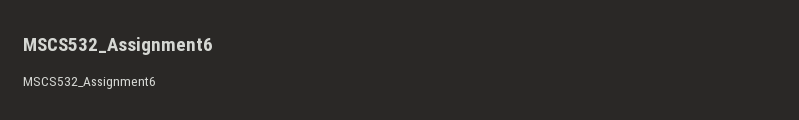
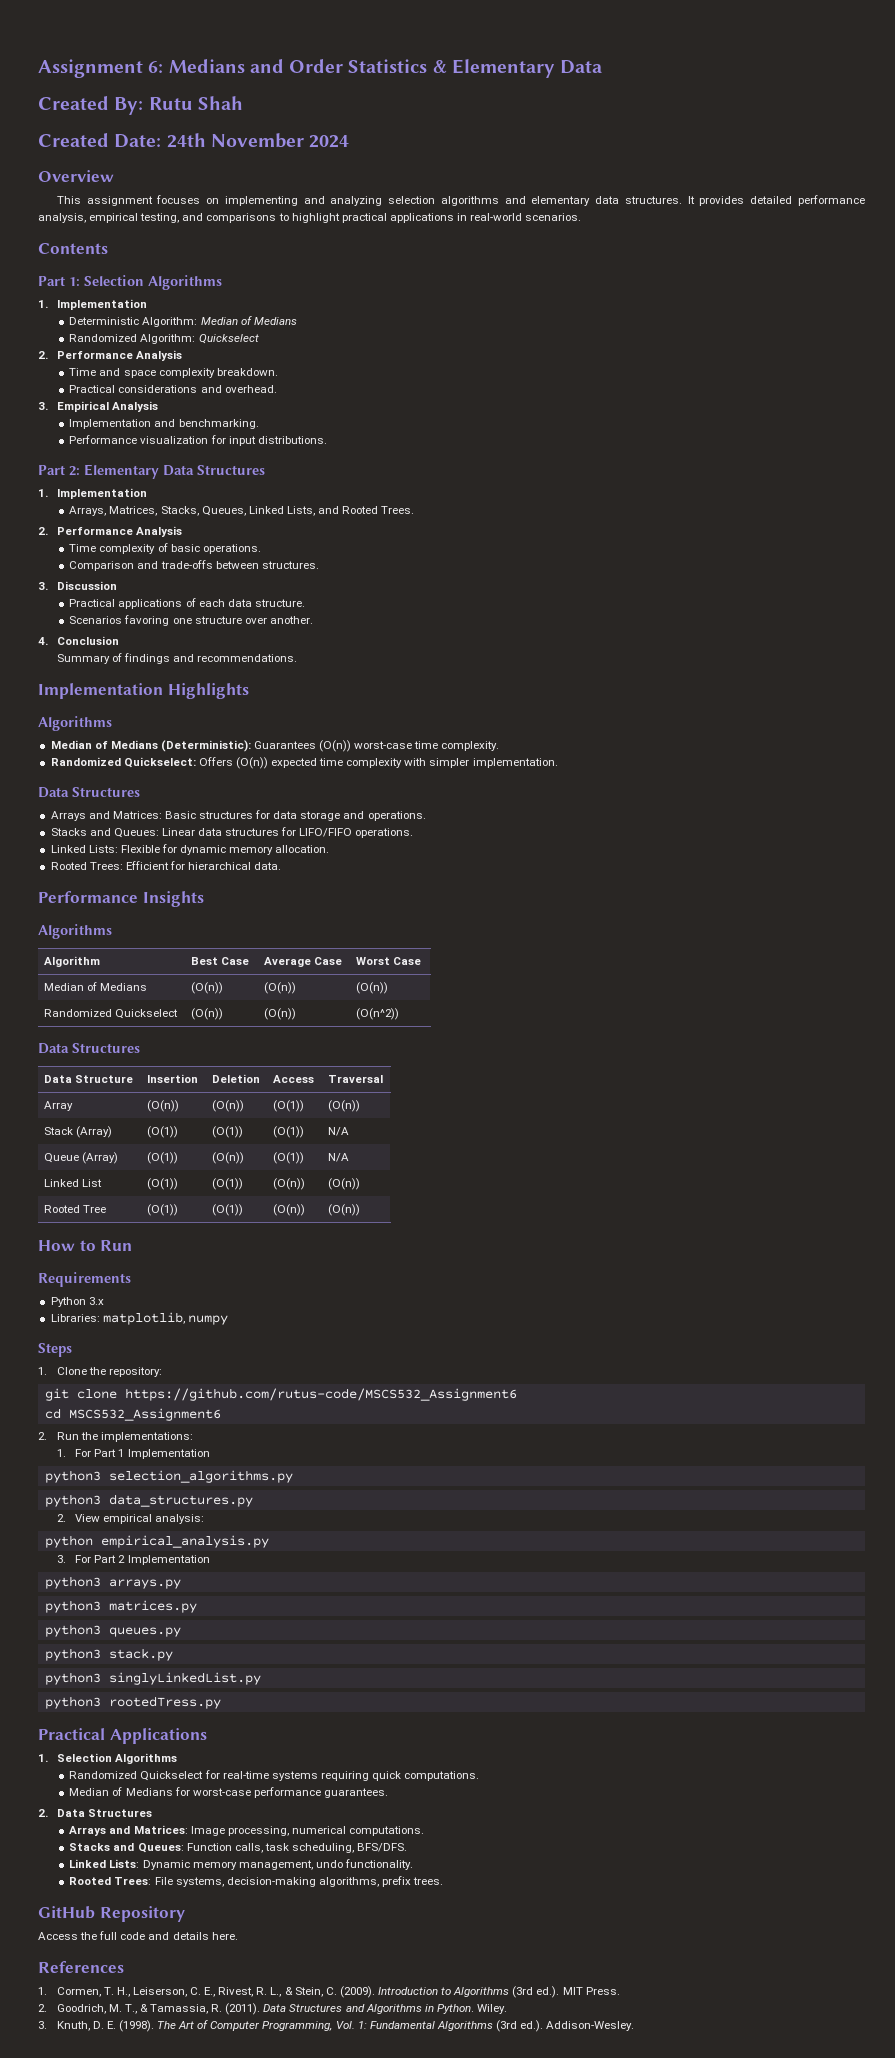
[23,37,213,55] [23,77,156,89] MSCS532_Assignment6 // MSCS532_Assignment6 -> [38,59,603,78] [38,96,243,115] [38,133,350,148] [38,170,114,182] [56,195,866,206] [38,213,582,223] [38,243,108,254] [38,275,222,290] [38,299,147,310] [69,316,297,327] [69,334,259,344] [38,350,182,361] [69,368,278,378] [69,385,277,393] [38,401,158,412] [69,419,259,429] [69,435,327,446] [38,464,265,479] [38,488,147,499] [69,506,415,516] [38,526,182,537] [69,543,261,554] [69,560,319,571] [38,581,117,590] [69,598,305,609] [69,615,313,626] [38,636,119,645] [56,653,298,664] [38,683,249,699] [38,716,112,731] [50,740,500,752] [50,757,558,769] [38,787,140,798] [50,810,426,821] [50,827,414,838] [50,844,330,855] [50,861,282,870] [38,891,204,907] [38,924,112,939] [44,956,101,967] [191,957,250,965] [264,957,343,967] [356,957,422,965] [44,982,148,991] [191,982,224,994] [264,982,297,994] [356,982,389,994] [44,1009,179,1019] [191,1008,224,1020] [264,1008,297,1020] [356,1008,400,1020] [38,1043,140,1054] [44,1075,134,1083] [147,1074,199,1083] [212,1074,261,1083] [273,1075,315,1083] [328,1075,384,1083] [44,1101,74,1111] [147,1100,180,1112] [212,1100,245,1112] [273,1100,305,1112] [328,1100,361,1112] [44,1126,113,1138] [147,1126,179,1138] [212,1126,244,1138] [273,1126,305,1138] [328,1127,350,1136] [44,1152,119,1164] [147,1152,179,1164] [212,1152,245,1164] [273,1152,305,1164] [328,1153,350,1162] [44,1179,103,1187] [147,1178,179,1190] [212,1178,244,1190] [273,1178,306,1190] [328,1178,361,1190] [44,1205,107,1213] [147,1204,179,1216] [212,1204,244,1216] [273,1204,306,1216] [328,1204,361,1216] [38,1240,133,1251] [38,1272,131,1287] [50,1297,104,1307] [50,1312,228,1325] [38,1343,72,1357] [38,1367,162,1377] [44,1388,517,1401] [44,1408,221,1421] [38,1432,193,1442] [56,1449,210,1459] [44,1470,293,1483] [44,1494,253,1507] [56,1514,205,1524] [44,1535,269,1548] [56,1555,210,1565] [44,1576,181,1589] [44,1600,197,1613] [44,1624,181,1637] [44,1648,173,1661] [44,1672,261,1685] [44,1696,221,1709] [38,1728,207,1744] [38,1753,177,1764] [69,1770,480,1781] [69,1787,388,1798] [38,1809,152,1817] [69,1825,424,1836] [69,1843,408,1853] [69,1859,413,1870] [69,1876,444,1887] [38,1906,185,1922] [38,1931,238,1940] [38,1961,124,1973] [38,1986,620,1998] [38,2003,508,2015] [38,2020,635,2032] Assignment 6: Medians and Order Statistics & Elementary Data // Created By: Rutu Shah // Created Date: 24th November 2024 // Overview // This assignment focuses on implementing and analyzing selection algorithms and elementary data structures. It provides detailed performance analysis, empirical testing, and comparisons to highlight practical applications in real-world scenarios. // Contents // Part 1: Selection Algorithms // 1. Implementation // Deterministic Algorithm: Median of Medians // Randomized Algorithm: Quickselect // 2. Performance Analysis // Time and space complexity breakdown. // Practical considerations and overhead. // 3. Empirical Analysis // Implementation and benchmarking. // Performance visualization for input distributions. // Part 2: Elementary Data Structures // 1. Implementation // Arrays, Matrices, Stacks, Queues, Linked Lists, and Rooted Trees. // 2. Performance Analysis // Time complexity of basic operations. // Comparison and trade-offs between structures. // 3. Discussion // Practical applications of each data structure. // Scenarios favoring one structure over another. // 4. Conclusion // Summary of findings and recommendations. // Implementation Highlights // Algorithms // Median of Medians (Deterministic): Guarantees (O(n)) worst-case time complexity. // Randomized Quickselect: Offers (O(n)) expected time complexity with simpler implementation. // Data Structures // Arrays and Matrices: Basic structures for data storage and operations. // Stacks and Queues: Linear data structures for LIFO/FIFO operations. // Linked Lists: Flexible for dynamic memory allocation. // Rooted Trees: Efficient for hierarchical data. // Performance Insights // Algorithms // Algorithm | Best Case | Average Case | Worst Case // Median of Medians | (O(n)) | (O(n)) | (O(n)) // Randomized Quickselect | (O(n)) | (O(n)) | (O(n^2)) // Data Structures // Data Structure | Insertion | Deletion | Access | Traversal // Array | (O(n)) | (O(n)) | (O(1)) | (O(n)) // Stack (Array) | (O(1)) | (O(1)) | (O(1)) | N/A // Queue (Array) | (O(1)) | (O(n)) | (O(1)) | N/A // Linked List | (O(1)) | (O(1)) | (O(n)) | (O(n)) // Rooted Tree | (O(1)) | (O(1)) | (O(n)) | (O(n)) // How to Run // Requirements // Python 3.x // Libraries: matplotlib, numpy // Steps // 1. Clone the repository: // git clone https://github.com/rutus-code/MSCS532_Assignment6 // cd MSCS532_Assignment6 // 2. Run the implementations: // 1. For Part 1 Implementation // python3 selection_algorithms.py // python3 data_structures.py // 2. View empirical analysis: // python empirical_analysis.py // 3. For Part 2 Implementation // python3 arrays.py // python3 matrices.py // python3 queues.py // python3 stack.py // python3 singlyLinkedList.py // python3 rootedTress.py // Practical Applications // 1. Selection Algorithms // Randomized Quickselect for real-time systems requiring quick computations. // Median of Medians for worst-case performance guarantees. // 2. Data Structures // Arrays and Matrices: Image processing, numerical computations. // Stacks and Queues: Function calls, task scheduling, BFS/DFS. // Linked Lists: Dynamic memory management, undo functionality. // Rooted Trees: File systems, decision-making algorithms, prefix trees. // GitHub Repository // Access the full code and details here. // References // 1. Cormen, T. H., Leiserson, C. E., Rivest, R. L., & Stein, C. (2009). Introduction to Algorithms (3rd ed.). MIT Press. // 2. Goodrich, M. T., & Tamassia, R. (2011). Data Structures and Algorithms in Python. Wiley. // 3. Knuth, D. E. (1998). The Art of Computer Programming, Vol. 1: Fundamental Algorithms (3rd ed.). Addison-Wesley.

